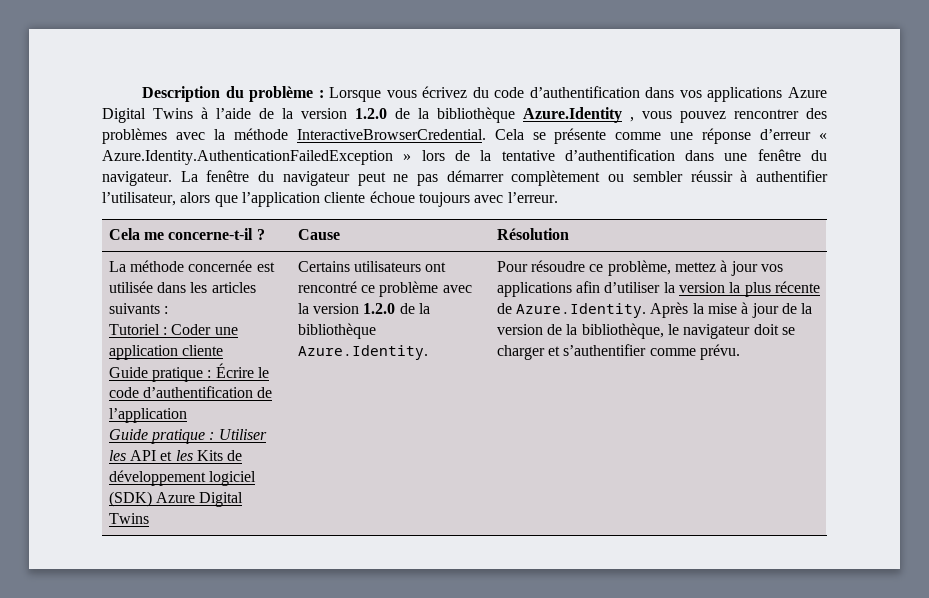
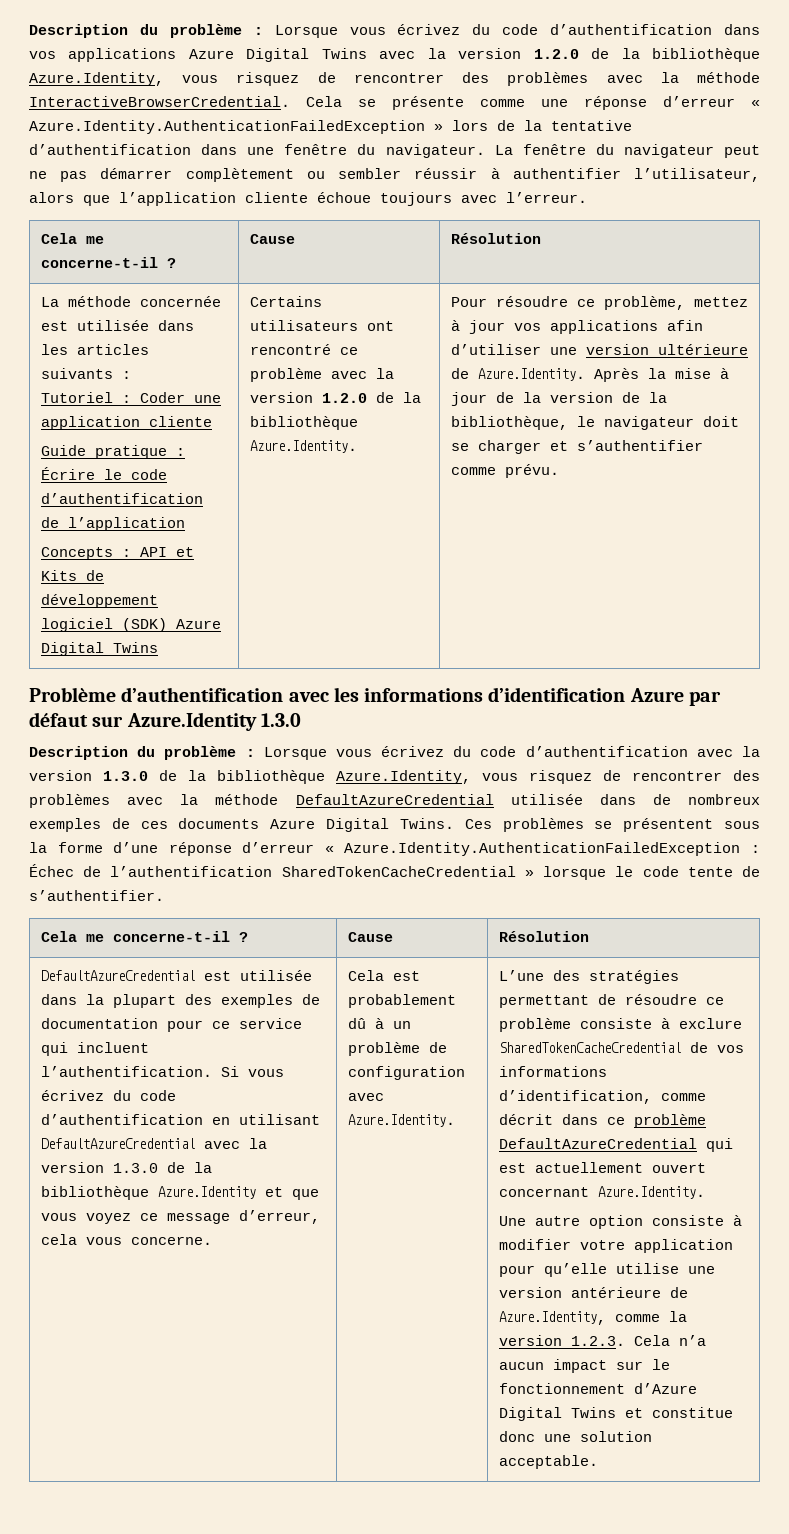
[201,107,726,123] à l’aide de la version 1.2.0 de la bibliothèque Azure.Identity , vous pouvez -> [379,48,760,62] [29,72,336,86] avec la version 1.2.0 de la bibliothèque Azure.Identity, vous risquez de
[108,429,267,444] [108,450,126,461] Guide pratique : Utiliser les -> [40,547,131,560] Concepts :
[175,450,193,461] les -> (194, 552) none
[663,281,820,297] la version la plus récente -> [549,344,748,355] une version ultérieure
(740, 352) none -> [29,687,721,706] [29,712,301,731] [29,746,760,760] [29,770,760,784] [29,794,760,808] [29,818,761,832] [29,842,760,856] [29,864,760,880] [29,890,164,901] [40,931,248,942] [347,932,393,942] [498,931,589,942] [40,970,312,981] [40,994,320,1008] [40,1018,302,1032] [40,1042,149,1056] [40,1066,284,1077] [40,1090,176,1101] [40,1114,320,1125] [40,1138,267,1149] [40,1162,212,1173] [40,1186,319,1200] [40,1210,320,1224] [40,1234,212,1245] [347,970,420,981] [347,994,456,1008] [347,1018,411,1029] [347,1042,447,1056] [347,1066,465,1080] [347,1093,384,1101] [347,1114,455,1127] [498,970,679,984] [498,994,724,1008] [498,1018,742,1032] [498,1042,744,1053] [498,1066,607,1077] [498,1090,706,1104] [498,1114,706,1128] [498,1138,733,1152] [498,1162,706,1173] [498,1186,705,1199] [498,1215,742,1229] [498,1239,733,1253] [498,1263,715,1277] [498,1287,688,1298] [498,1311,687,1325] [498,1335,706,1346] [498,1359,670,1373] [498,1383,697,1394] [498,1407,733,1421] [498,1431,652,1442] [498,1455,598,1469] // Problème d’authentification avec les informations d’identification Azure par défaut sur Azure.Identity 1.3.0 // Description du problème : Lorsque vous écrivez du code d’authentification avec la version 1.3.0 de la bibliothèque Azure.Identity, vous risquez de rencontrer des problèmes avec la méthode DefaultAzureCredential utilisée dans de nombreux exemples de ces documents Azure Digital Twins. Ces problèmes se présentent sous la forme d’une réponse d’erreur « Azure.Identity.AuthenticationFailedException : Échec de l’authentification SharedTokenCacheCredential » lorsque le code tente de s’authentifier. // Cela me concerne-t-il ? | Cause | Résolution // DefaultAzureCredential est utilisée dans la plupart des exemples de documentation pour ce service qui incluent l’authentification. Si vous écrivez du code d’authentification en utilisant DefaultAzureCredential avec la version 1.3.0 de la bibliothèque Azure.Identity et que vous voyez ce message d’erreur, cela vous concerne. | Cela est probablement dû à un problème de configuration avec Azure.Identity. | L’une des stratégies permettant de résoudre ce problème consiste à exclure SharedTokenCacheCredential de vos informations d’identification, comme décrit dans ce problème DefaultAzureCredential qui est actuellement ouvert concernant Azure.Identity. // Une autre option consiste à modifier votre application pour qu’elle utilise une version antérieure de Azure.Identity, comme la version 1.2.3. Cela n’a aucun impact sur le fonctionnement d’Azure Digital Twins et constitue donc une solution acceptable.

